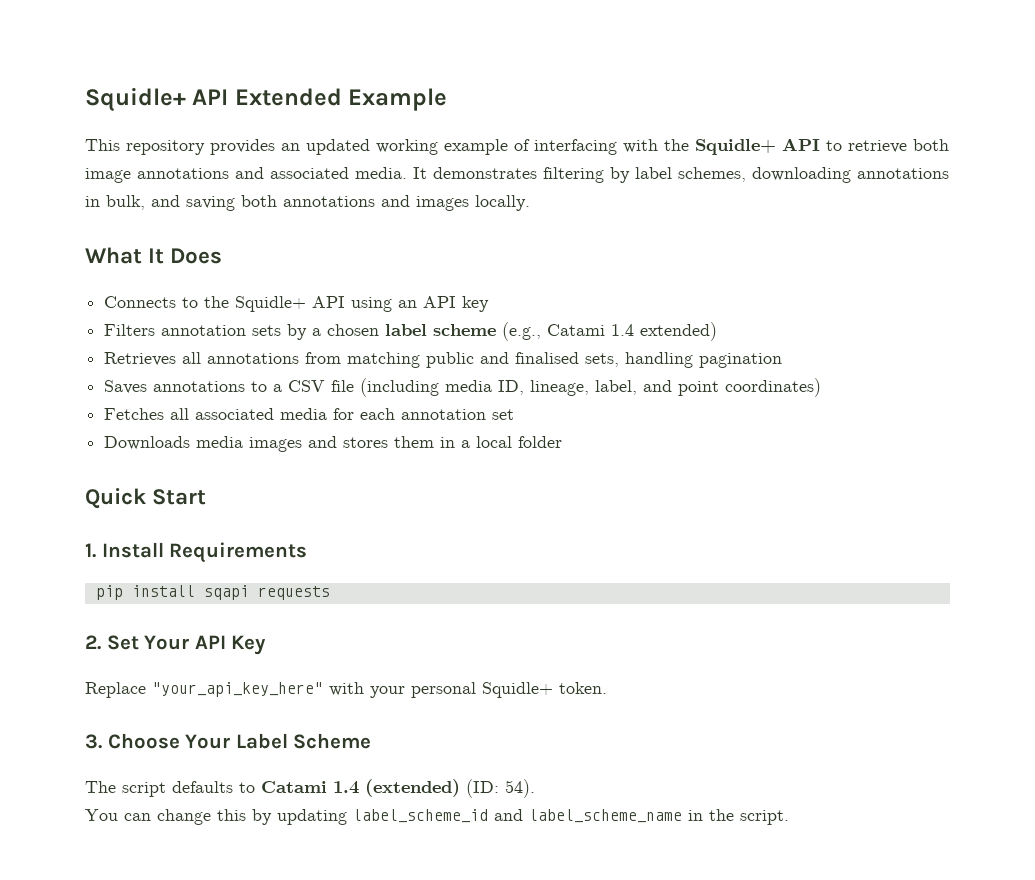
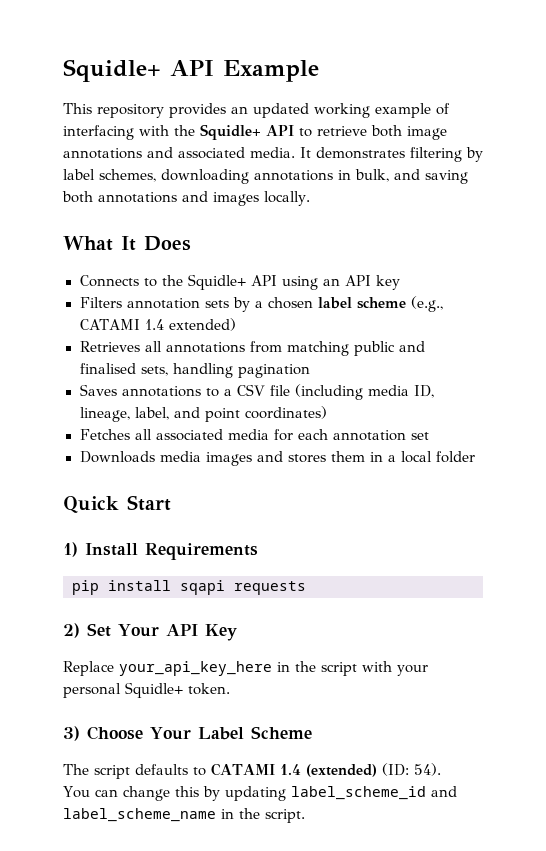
[85,87,342,112] Squidle+ API Extended -> [63,59,214,82] Squidle+ API
[547,324,606,336] Catami -> [79,319,141,330] CATAMI
[85,543,96,558] 1. -> [63,542,78,557] 1)
[85,635,101,650] 2. -> [63,623,80,638] 2)
[152,682,323,697] "your_api_key_here" -> [119,661,357,676] your_api_key_here in the script
[85,734,102,749] 3. -> [63,726,80,741] 3)
[261,781,327,793] Catami -> [211,763,275,776] CATAMI

